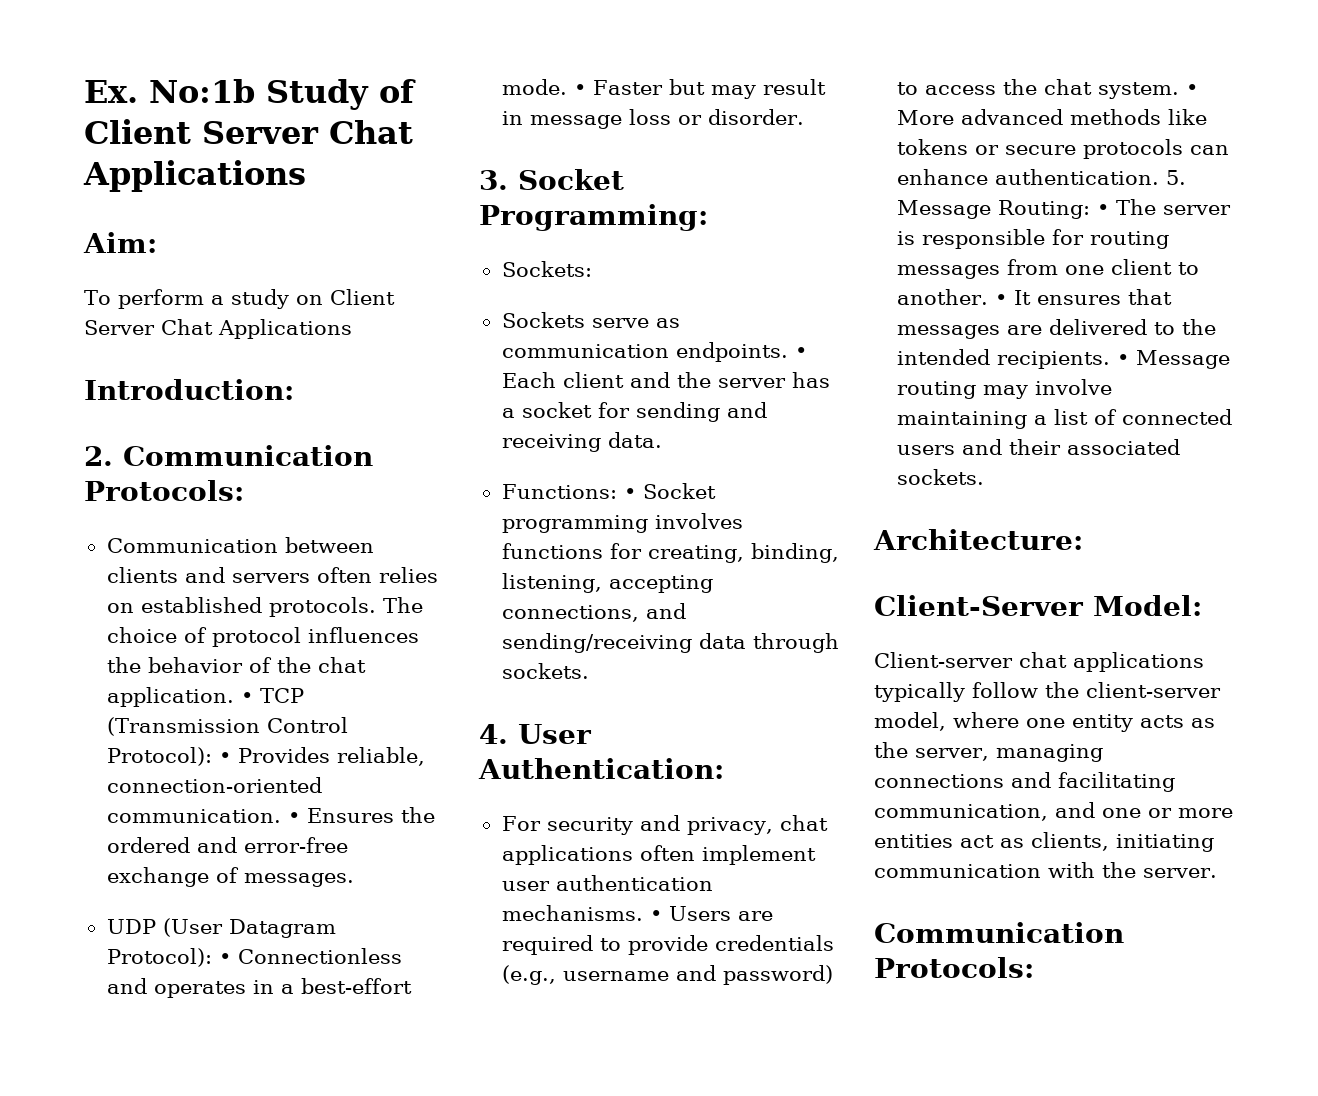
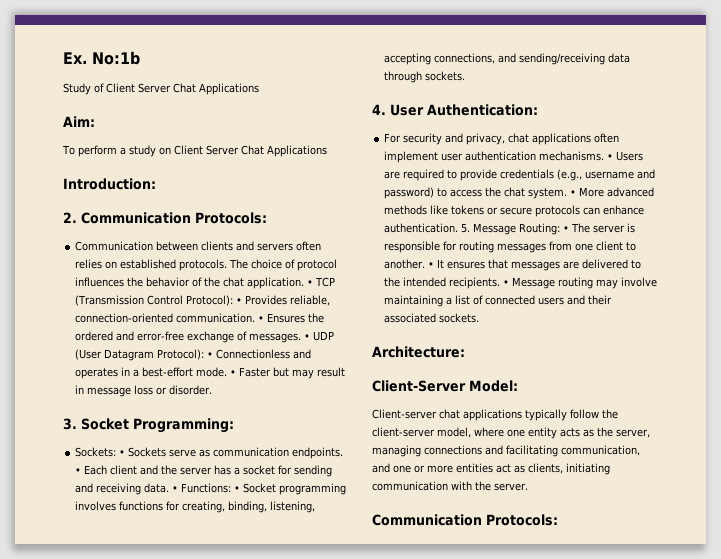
(255, 91) none -> (140, 58) //
(354, 880) // -> [304,334,311,340] •
(592, 269) // -> [119,450,126,456] •
(662, 440) // -> [172,486,179,492] •

